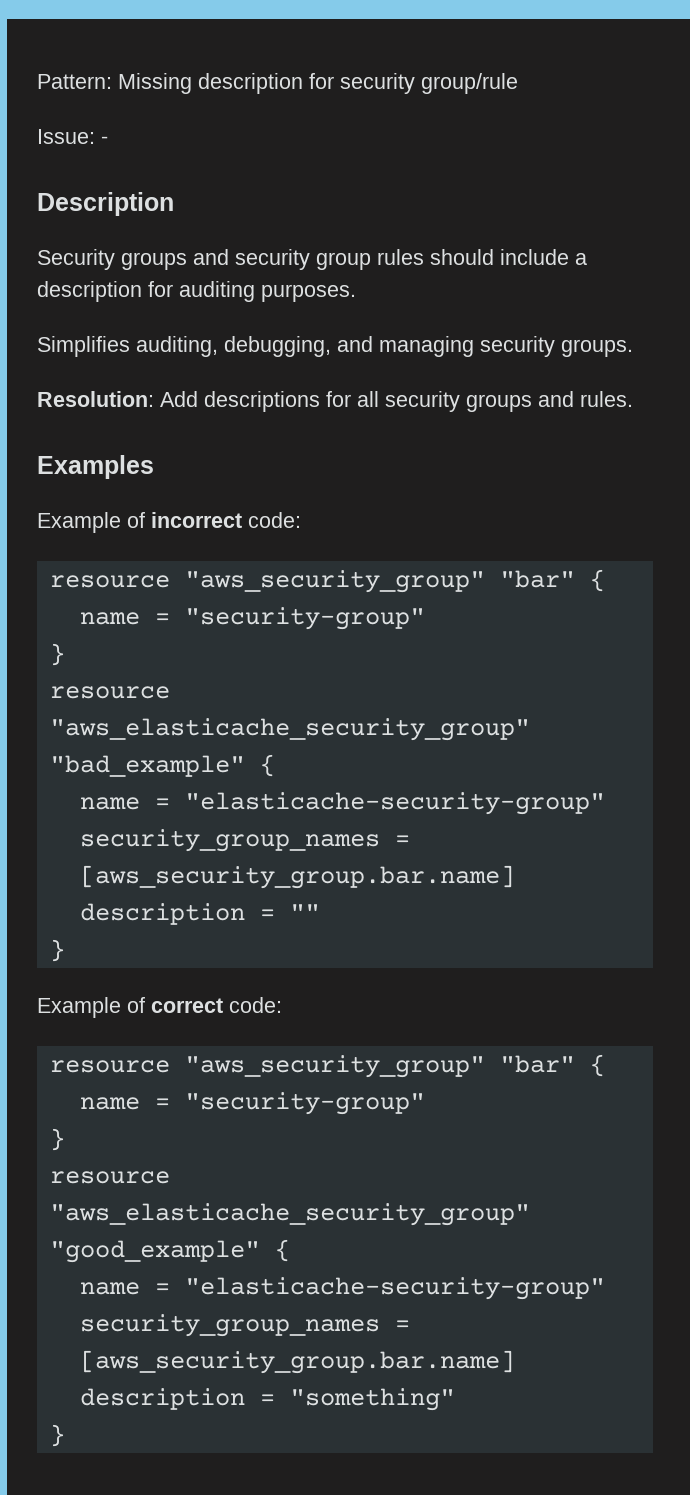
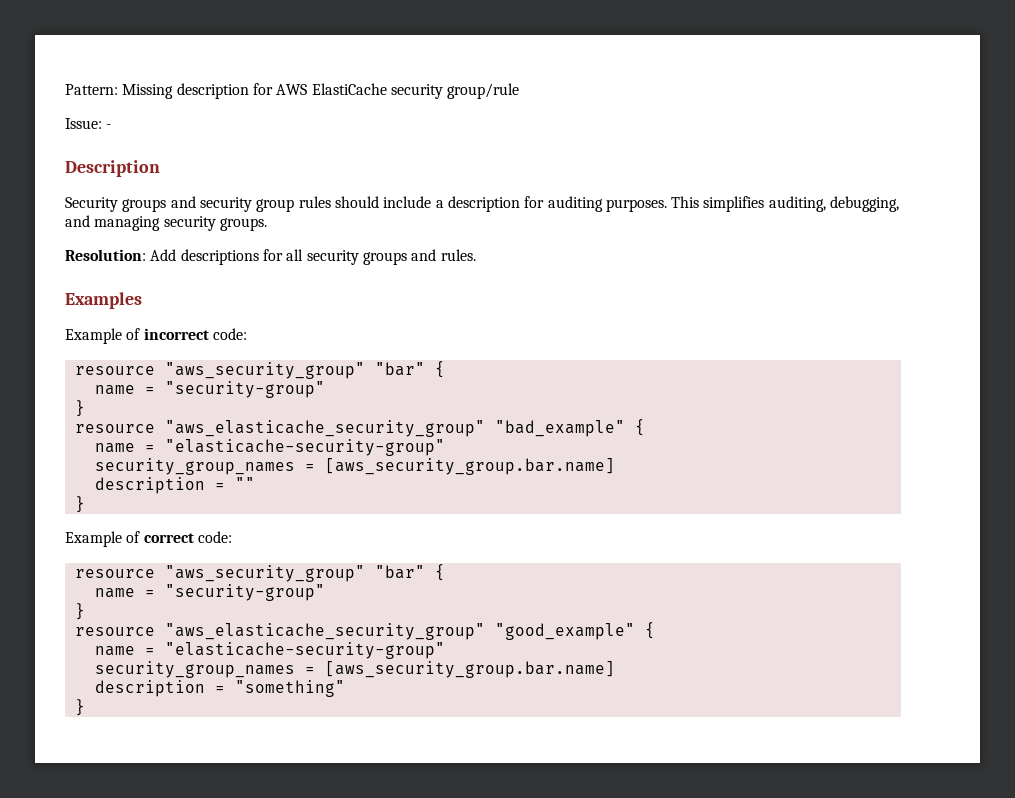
(334, 81) none -> [276,83,387,95] AWS ElastiCache
[37,336,130,357] // Simplifies -> [671,196,765,212] This simplifies

